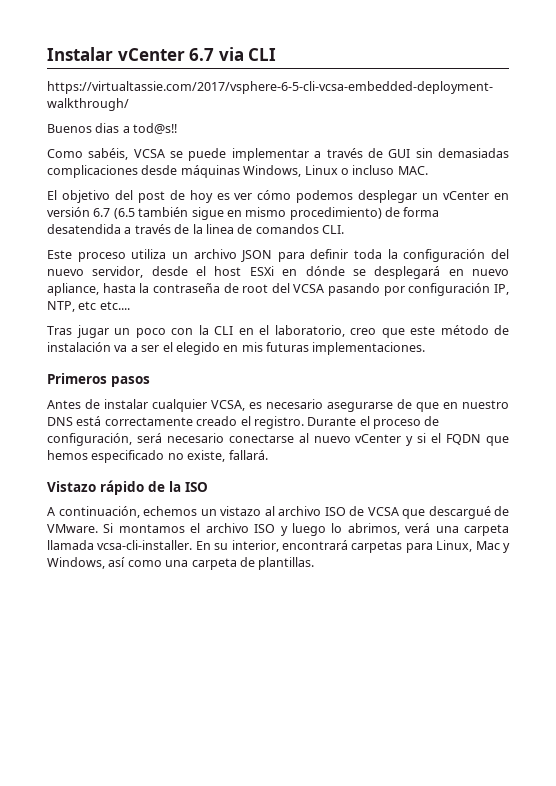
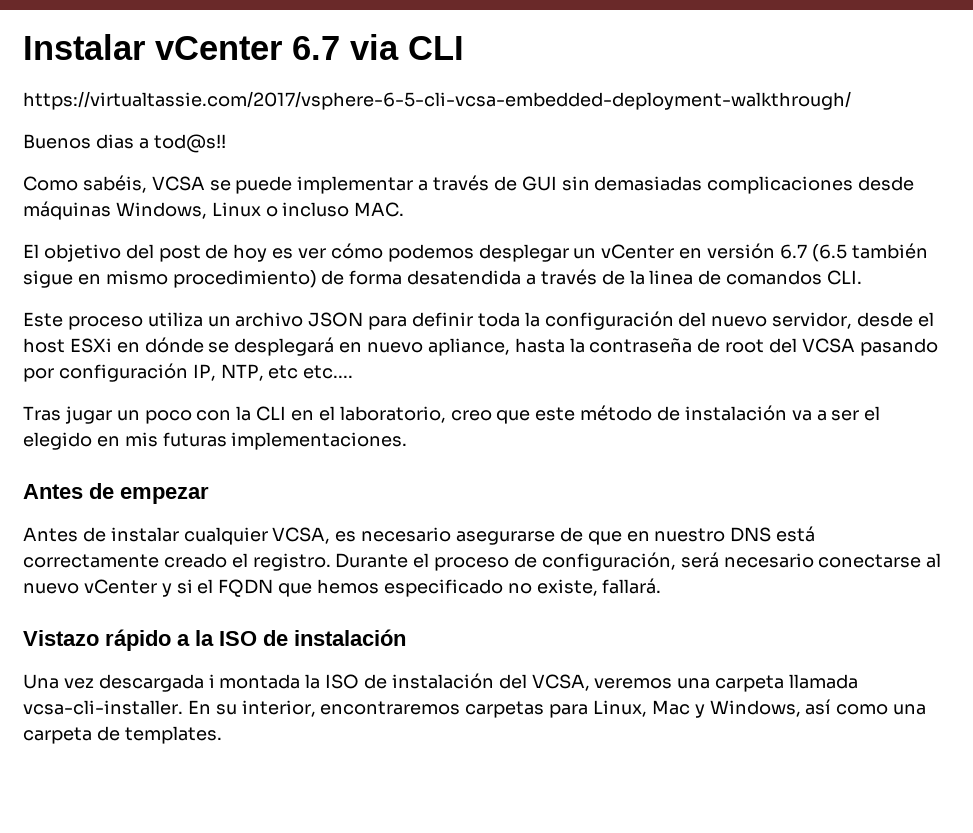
[47,373,150,387] Primeros pasos -> [23,483,209,504] Antes de empezar
[148,481,208,492] [47,506,509,519] [47,523,431,536] de la ISO // A continuación, echemos un vistazo al archivo ISO de VCSA que descargué de VMware. Si montamos el archivo ISO y luego lo abrimos, verá -> [177,629,406,646] [23,673,673,692] a la ISO de instalación // Una vez descargada i montada la ISO de instalación del VCSA, veremos
[282,540,348,550] encontrará -> [320,701,461,715] encontraremos
[258,557,315,570] plantillas. -> [124,726,222,744] templates.

